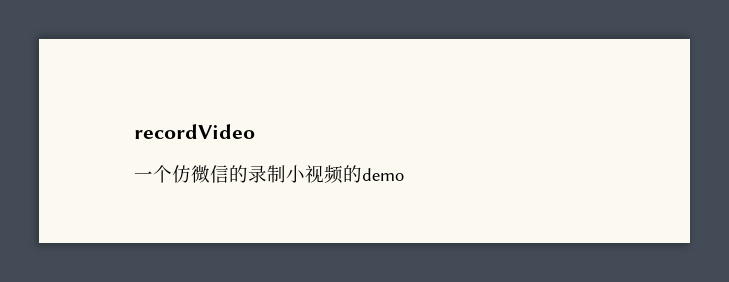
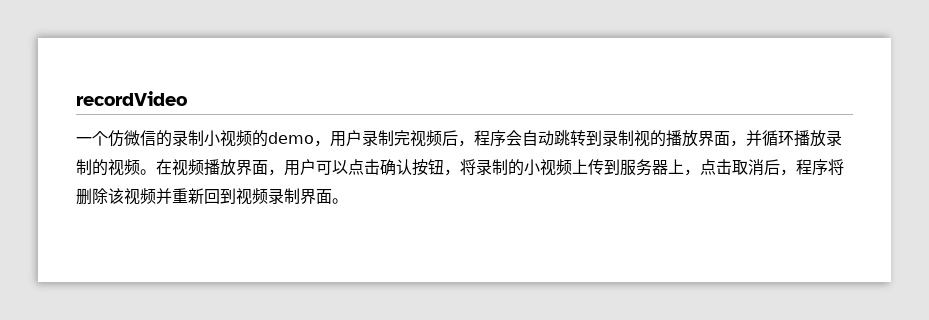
(404, 174) none -> [314,130,842,147] [76,159,844,176] [76,188,348,205] ，用户录制完视频后，程序会自动跳转到录制视的播放界面，并循环播放录制的视频。在视频播放界面，用户可以点击确认按钮，将录制的小视频上传到服务器上，点击取消后，程序将删除该视频并重新回到视频录制界面。

